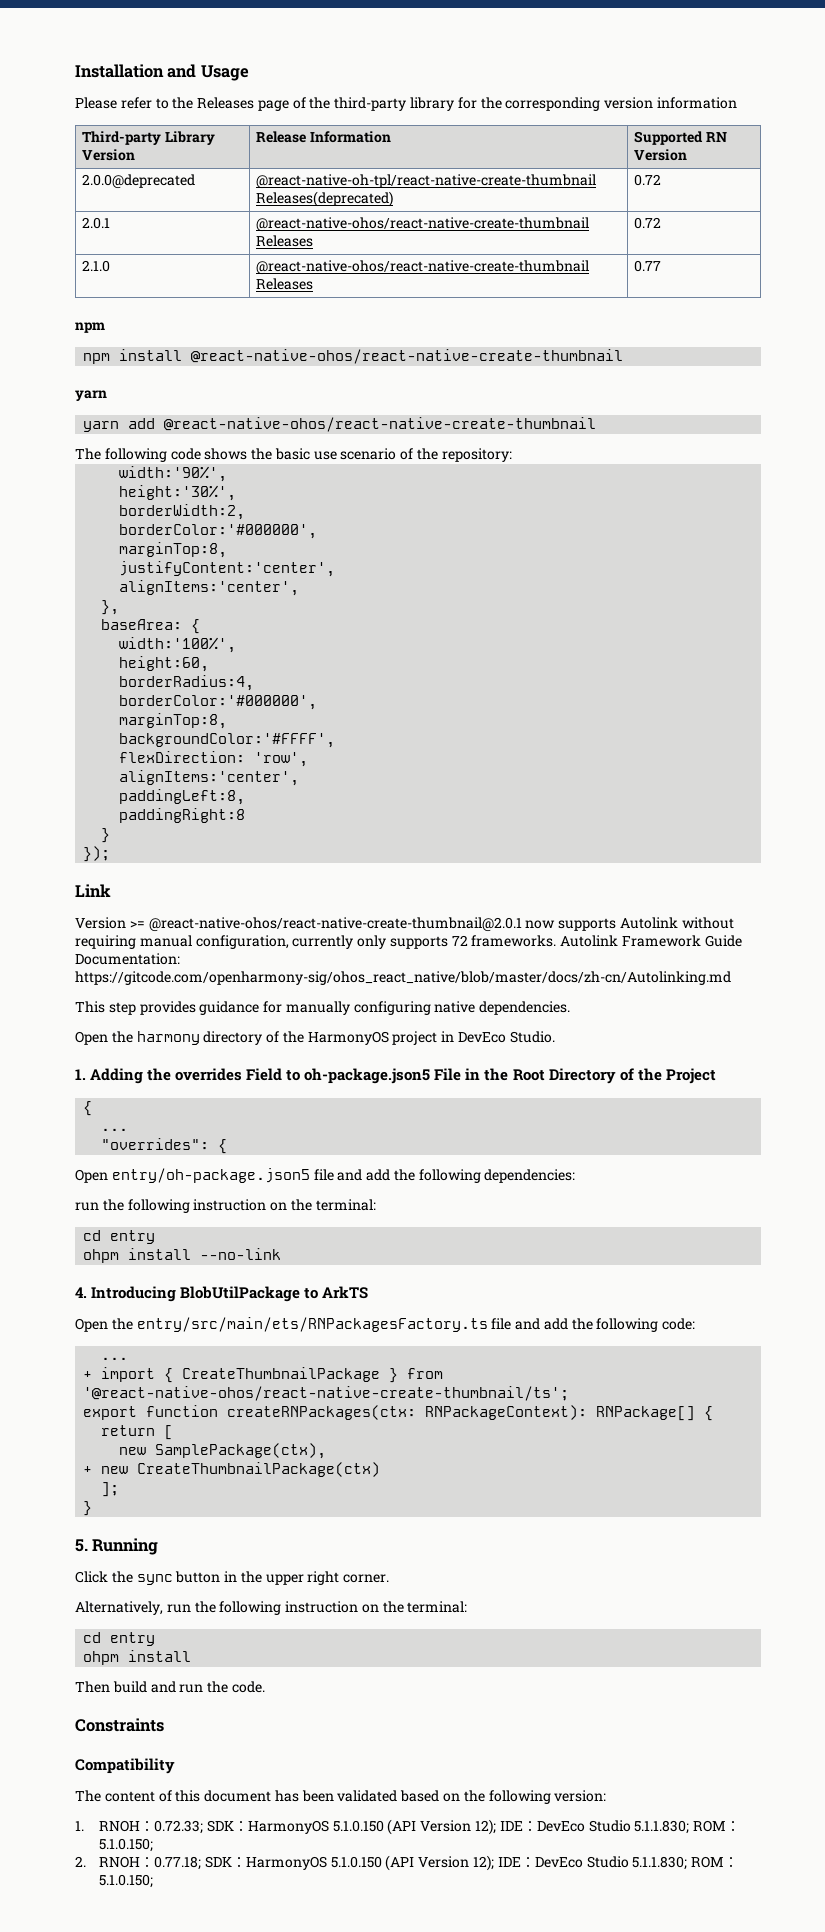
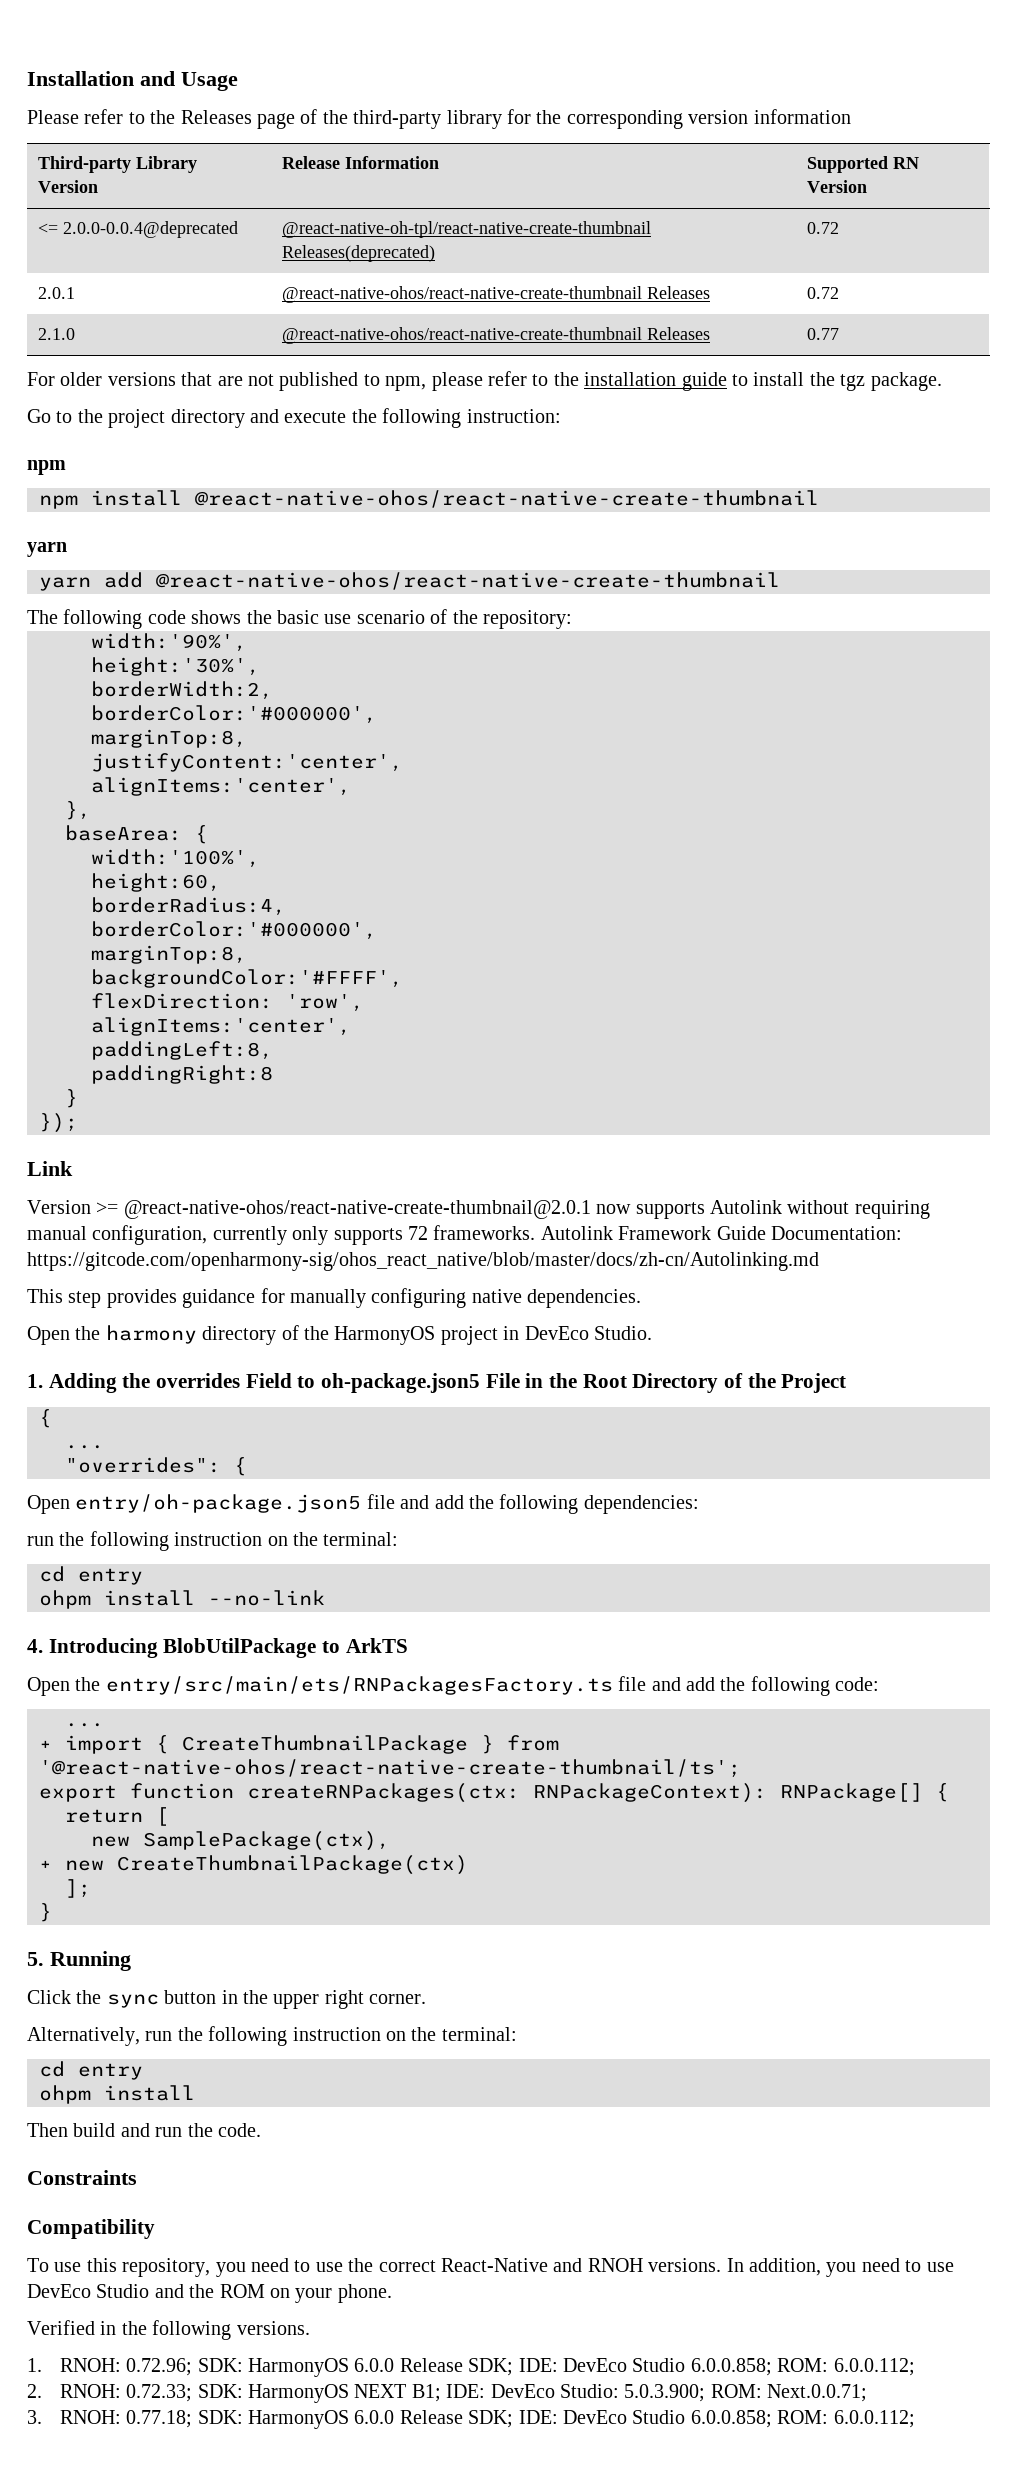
[82,174,196,189] 2.0.0@deprecated -> [37,221,238,238] <= 2.0.0-0.0.4@deprecated
(662, 266) none -> [27,371,942,391] [27,408,561,428] // For older versions that are not published to npm, please refer to the installation guide to install the tgz package. // Go to the project directory and execute the following instruction:
[75,1790,607,1804] [75,1819,741,1835] [99,1838,154,1852] [75,1855,739,1871] [99,1874,154,1888] The content of this document has been validated based on the following version: // 1. RNOH：0.72.33; SDK：HarmonyOS 5.1.0.150 (API Version 12); IDE：DevEco Studio 5.1.1.830; ROM：5.1.0.150; // 2. RNOH：0.77.18; SDK：HarmonyOS 5.1.0.150 (API Version 12); IDE：DevEco Studio 5.1.1.830; ROM：5.1.0.150; -> [27,2258,954,2277] [27,2284,392,2303] [27,2320,310,2340] [27,2358,915,2377] [27,2384,868,2403] [27,2410,915,2429] To use this repository, you need to use the correct React-Native and RNOH versions. In addition, you need to use DevEco Studio and the ROM on your phone. // Verified in the following versions. // 1. RNOH: 0.72.96; SDK: HarmonyOS 6.0.0 Release SDK; IDE: DevEco Studio 6.0.0.858; ROM: 6.0.0.112; // 2. RNOH: 0.72.33; SDK: HarmonyOS NEXT B1; IDE: DevEco Studio: 5.0.3.900; ROM: Next.0.0.71; // 3. RNOH: 0.77.18; SDK: HarmonyOS 6.0.0 Release SDK; IDE: DevEco Studio 6.0.0.858; ROM: 6.0.0.112;

